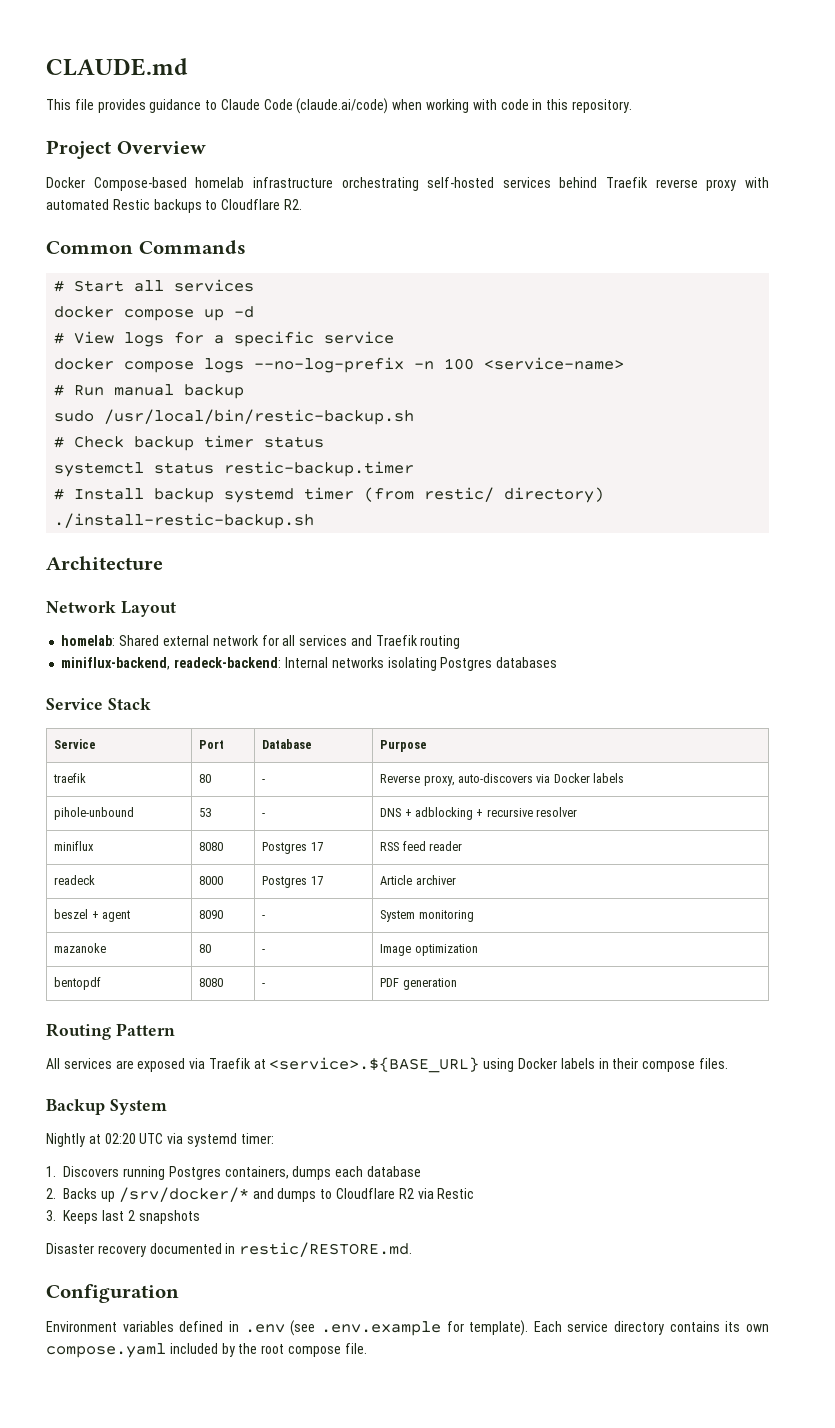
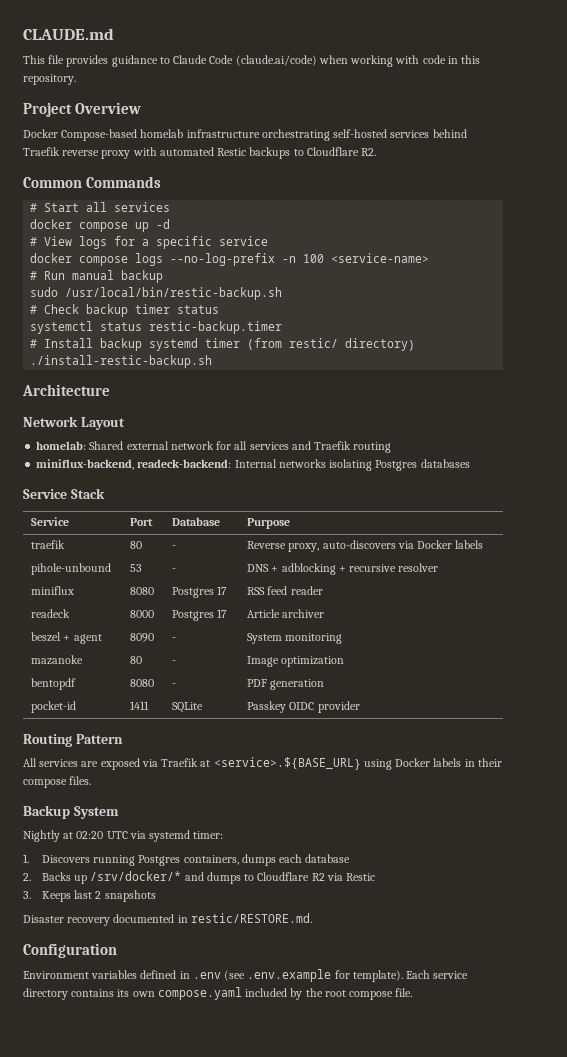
(457, 984) none -> [31,701,77,713] [130,701,150,710] [172,702,204,713] [247,701,360,713] // pocket-id | 1411 | SQLite | Passkey OIDC provider

